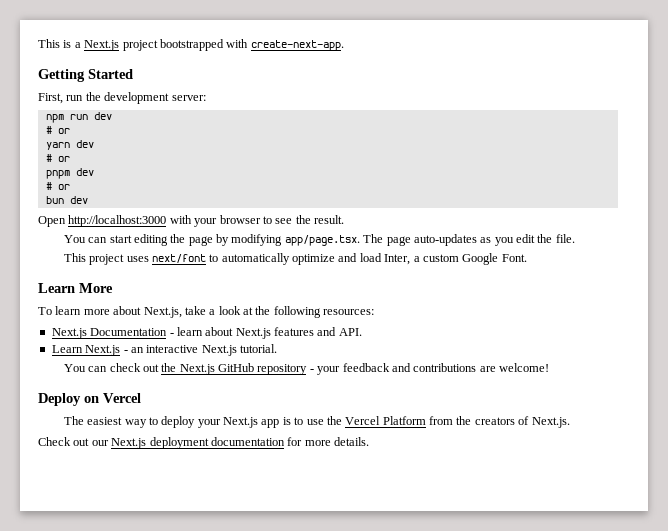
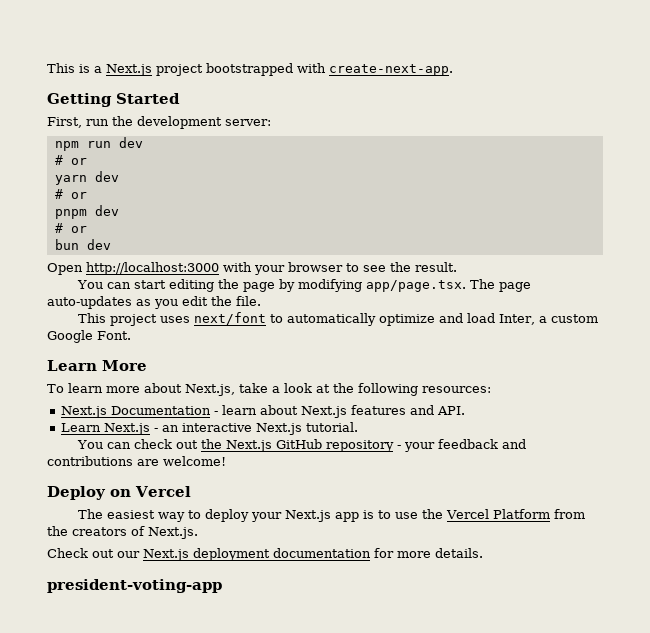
(369, 441) none -> [47,579,222,593] // president-voting-app

